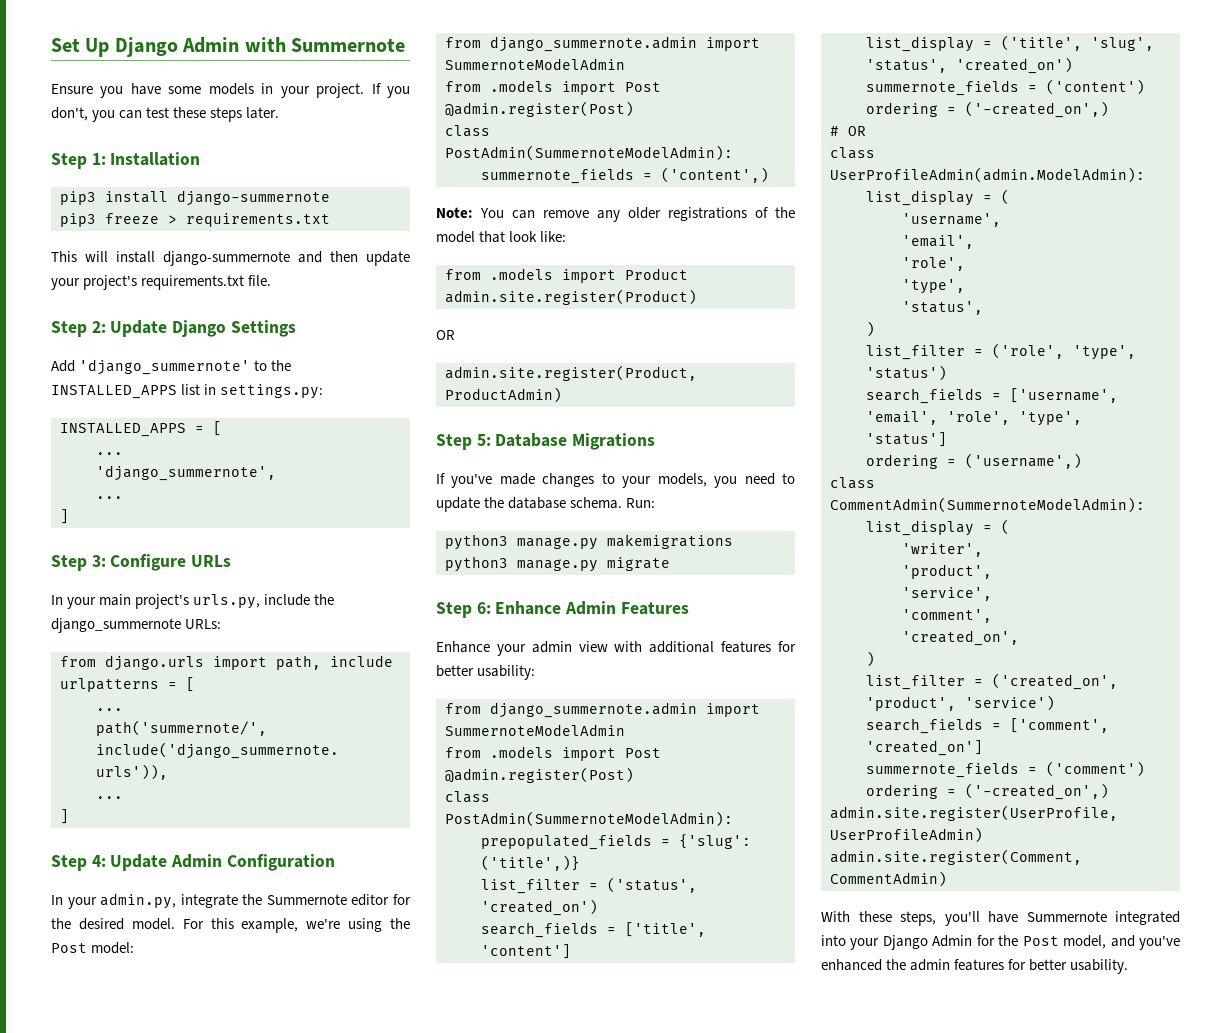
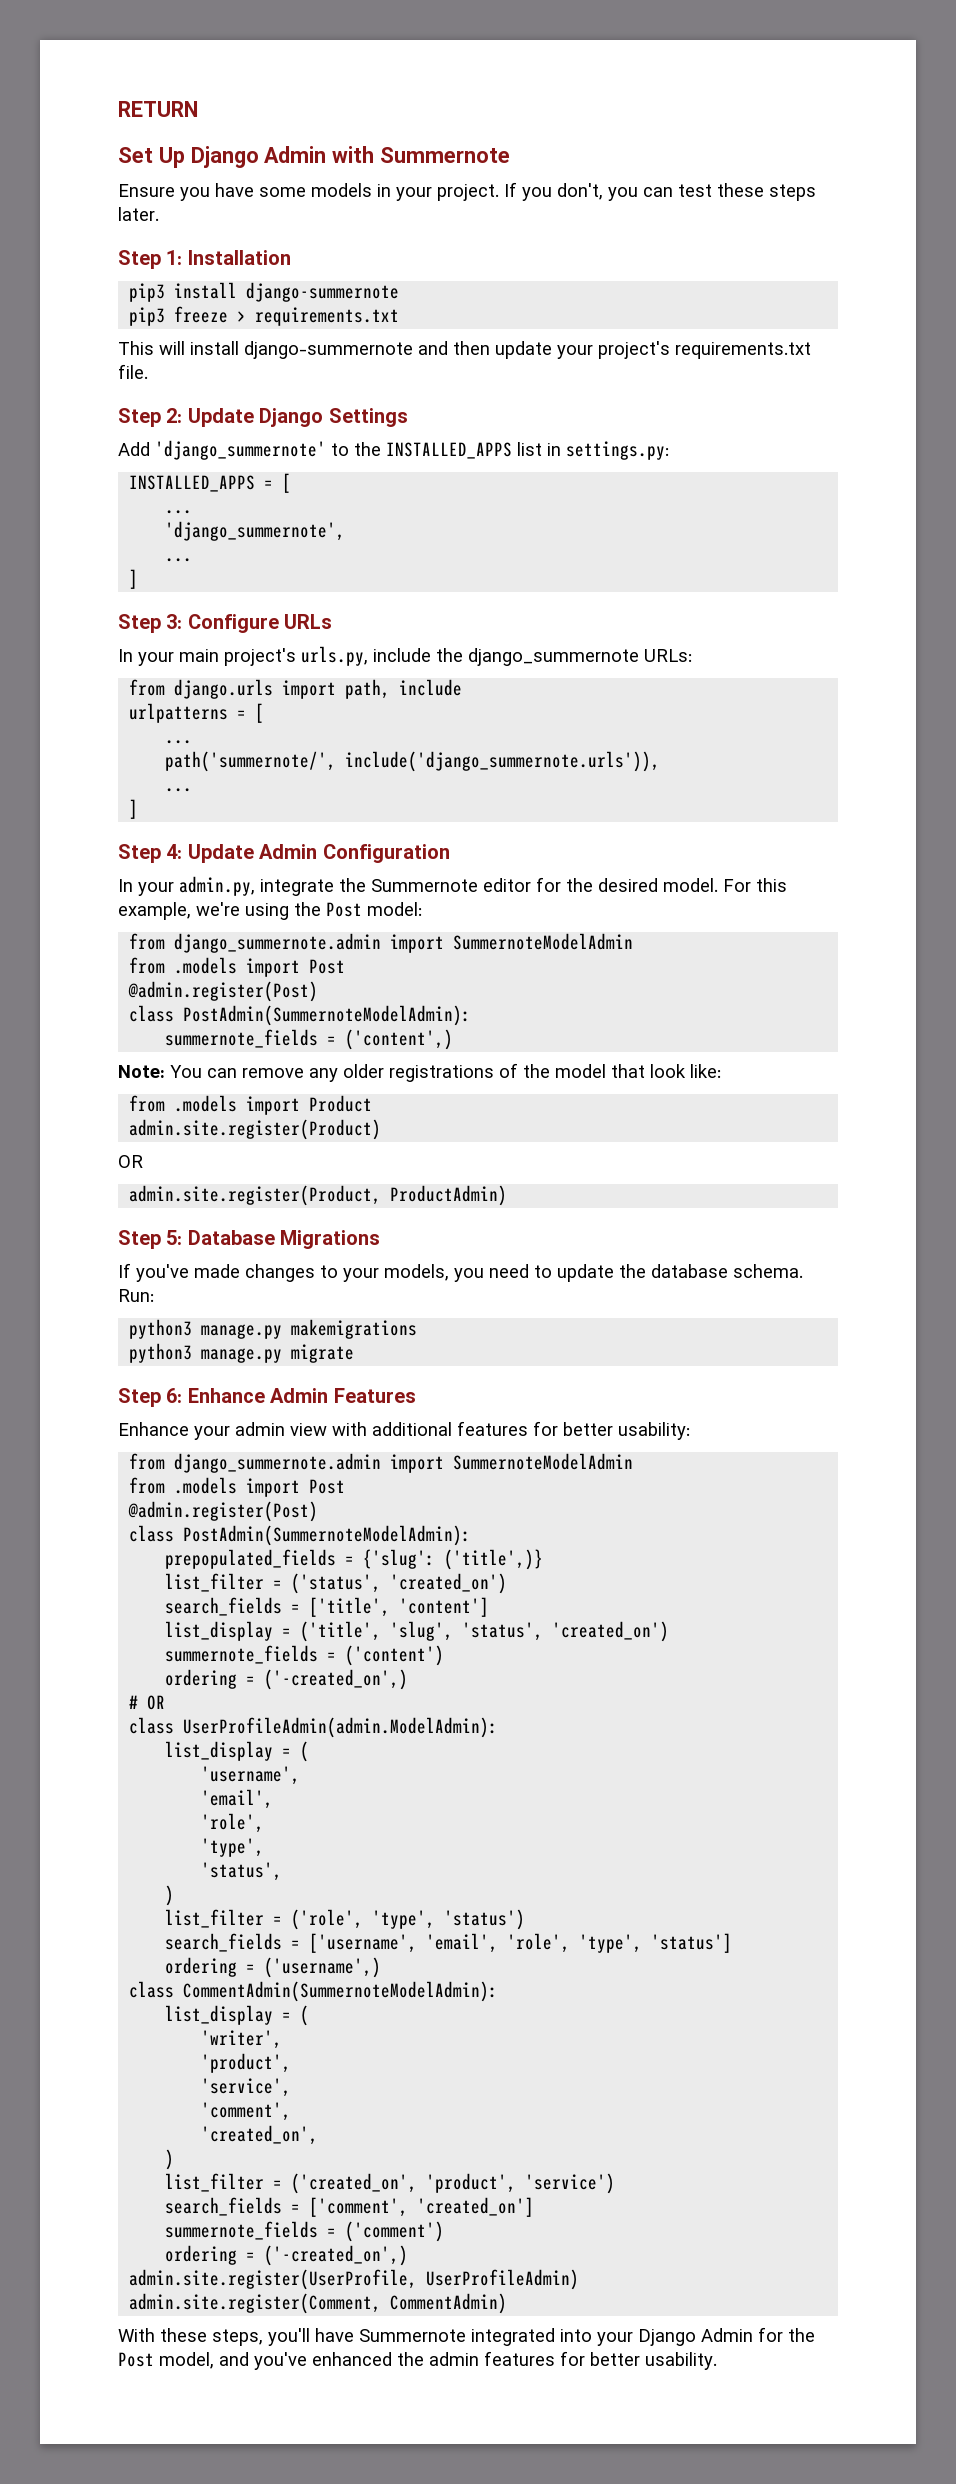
(51, 45) none -> [118,101,198,117] RETURN //

